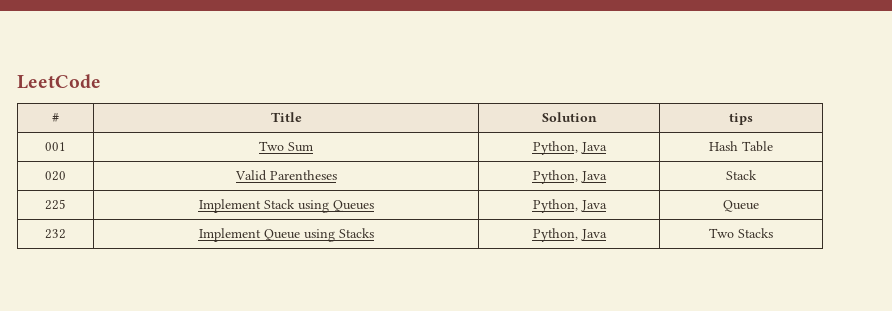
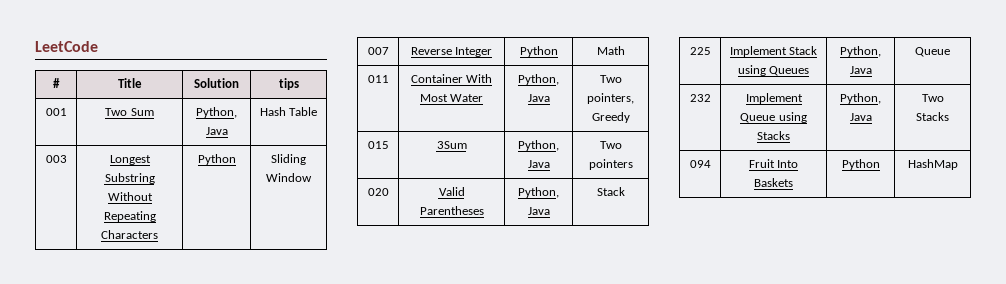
(773, 146) none -> [45,155,67,163] [109,155,151,165] [104,173,155,184] [107,192,153,201] [103,211,156,222] [101,230,158,239] [197,154,236,165] [271,154,306,165] [266,173,312,182] [367,47,389,55] [410,47,493,57] [519,46,558,57] [596,46,625,55] [367,75,389,83] [410,74,493,83] [419,94,484,102] [518,74,559,85] [527,94,550,102] [599,75,622,83] [587,93,634,104] [591,112,630,123] [367,141,389,149] [436,141,467,149] [518,140,559,151] [527,160,550,168] [599,141,622,149] [588,159,633,170] // 003 | Longest Substring Without Repeating Characters | Python | Sliding Window // 007 | Reverse Integer | Python | Math // 011 | Container With Most Water | Python, Java | Two pointers, Greedy // 015 | 3Sum | Python, Java | Two pointers
(773, 233) none -> [689,160,711,168] [748,159,799,168] [754,178,793,187] [841,159,880,170] [907,159,958,170] // 094 | Fruit Into Baskets | Python | HashMap

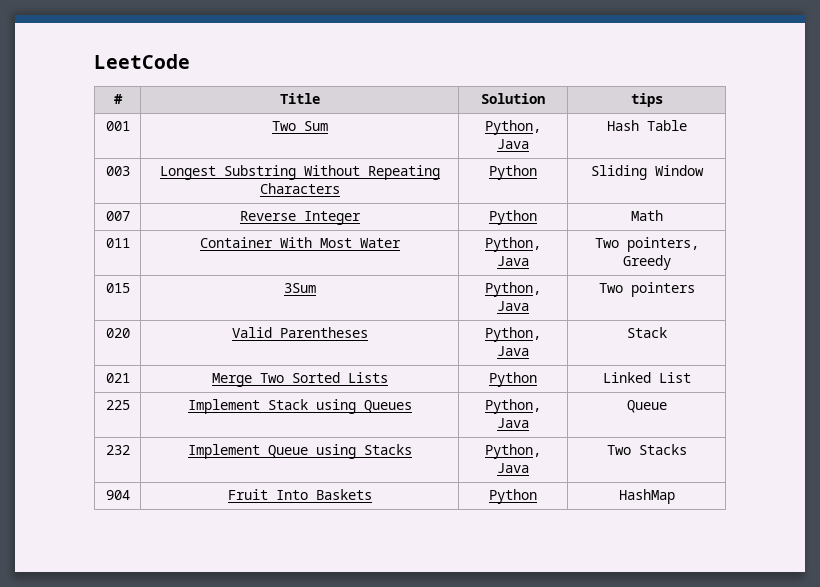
(625, 191) none -> [105,373,130,383] [211,372,388,387] [489,372,537,387] [602,372,691,383] // 021 | Merge Two Sorted Lists | Python | Linked List
[689,160,711,168] 094 -> [105,490,130,500] 904

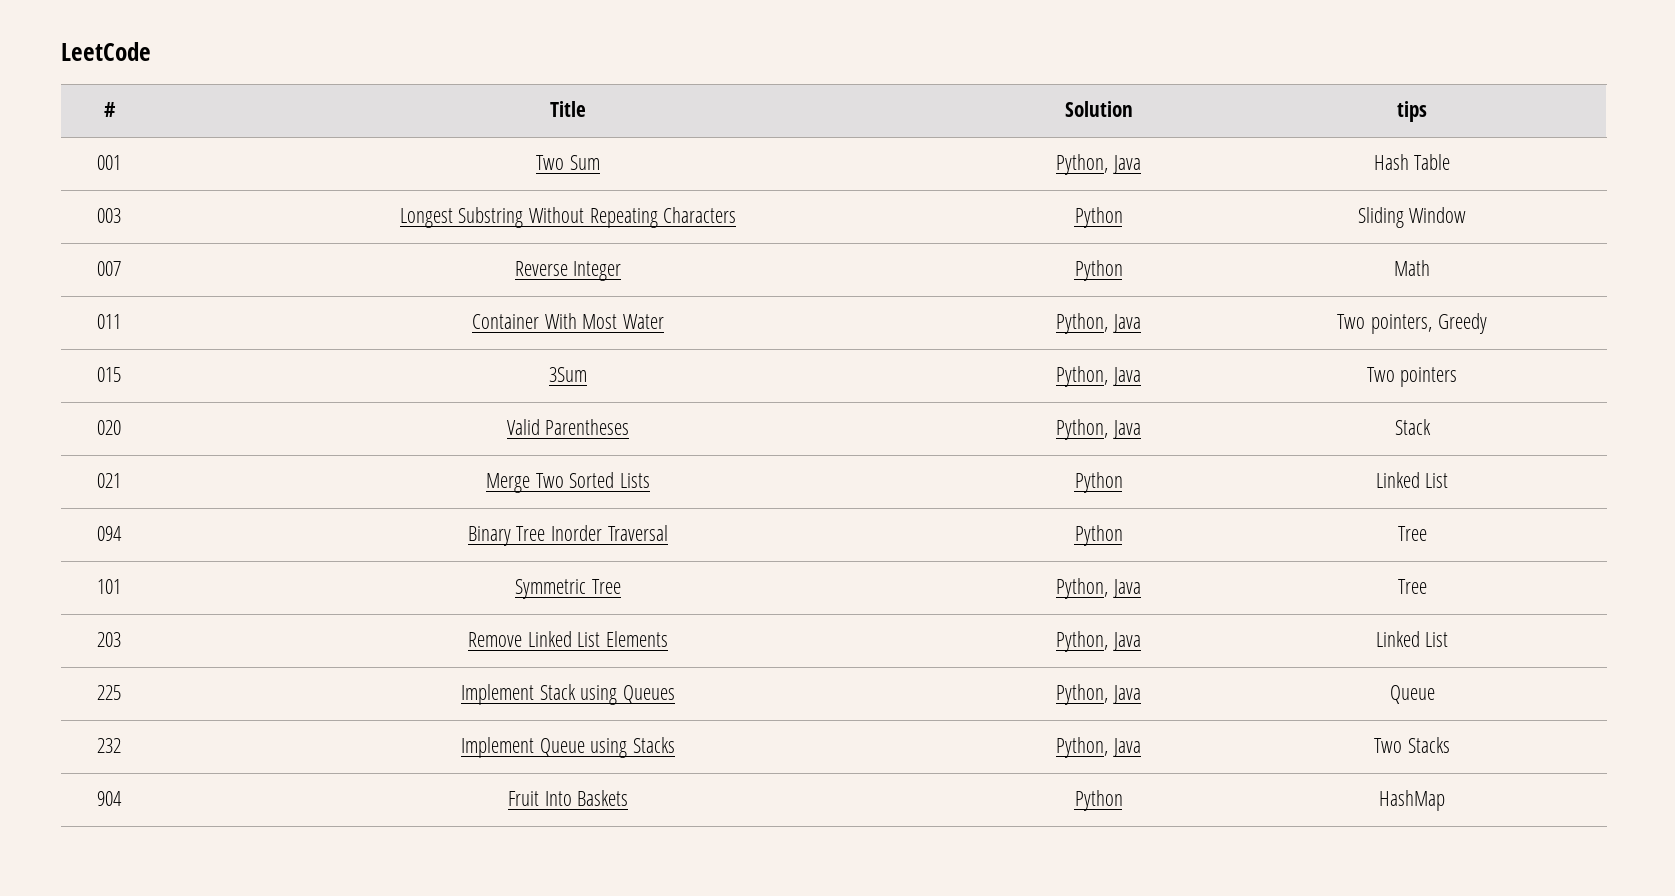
(691, 377) none -> [97,526,122,541] [467,525,669,546] [1074,525,1123,546] [1397,526,1427,541] [97,579,121,594] [515,579,621,599] [1056,578,1141,599] [1397,579,1427,594] [97,632,121,647] [467,631,669,647] [1056,631,1141,652] [1375,631,1449,647] // 094 | Binary Tree Inorder Traversal | Python | Tree // 101 | Symmetric Tree | Python, Java | Tree // 203 | Remove Linked List Elements | Python, Java | Linked List

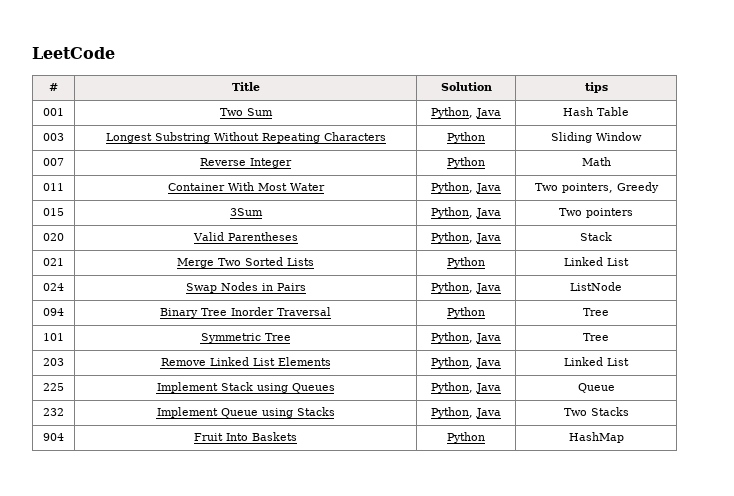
(1449, 480) none -> [43,283,64,291] [185,282,306,293] [431,282,501,293] [570,282,622,291] // 024 | Swap Nodes in Pairs | Python, Java | ListNode

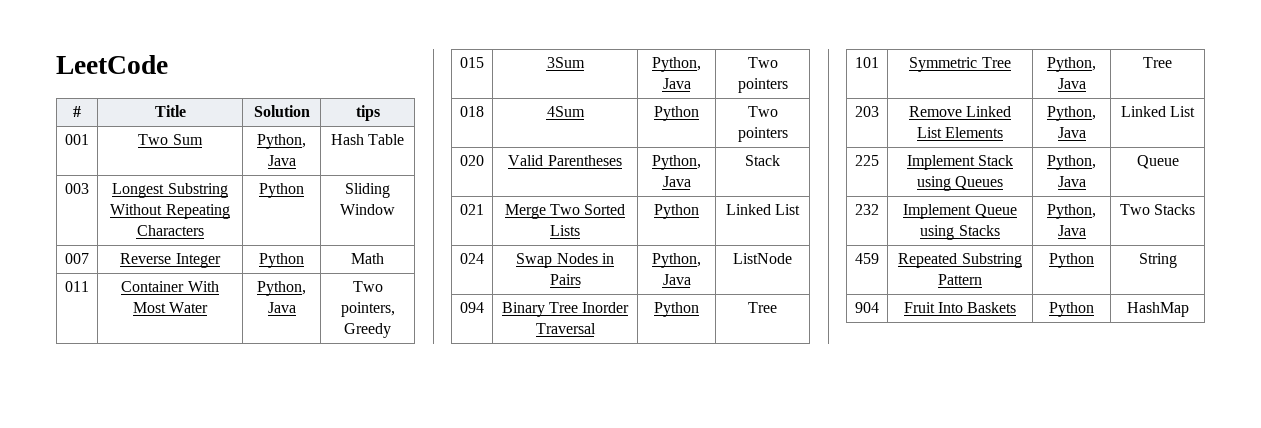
(633, 213) none -> [460,106,484,117] [546,106,585,117] [654,106,699,121] [747,106,778,117] [737,127,788,142] // 018 | 4Sum | Python | Two pointers
(629, 411) none -> [855,253,879,264] [898,253,1022,268] [938,274,982,285] [1049,253,1094,268] [1138,253,1177,268] // 459 | Repeated Substring Pattern | Python | String

